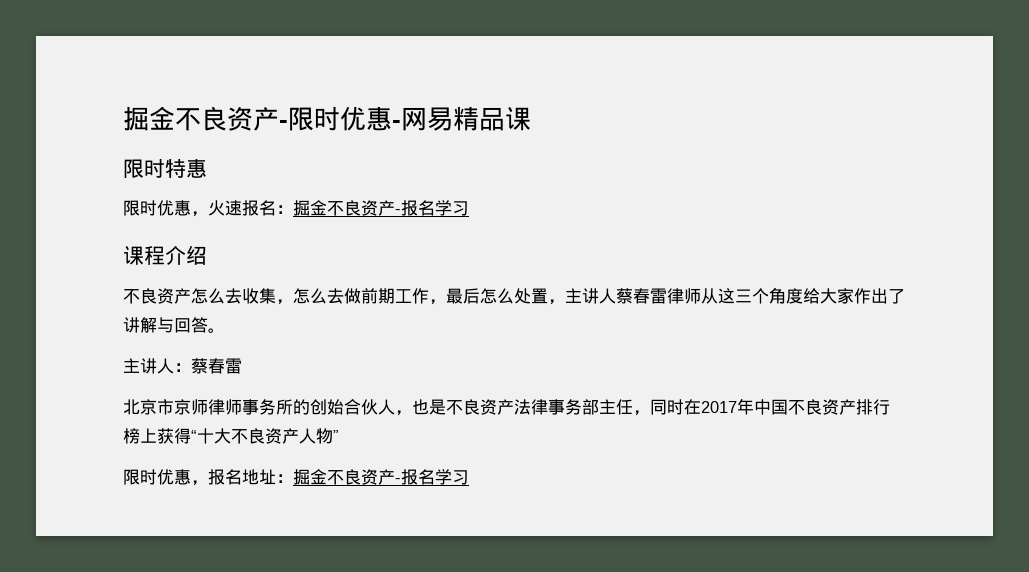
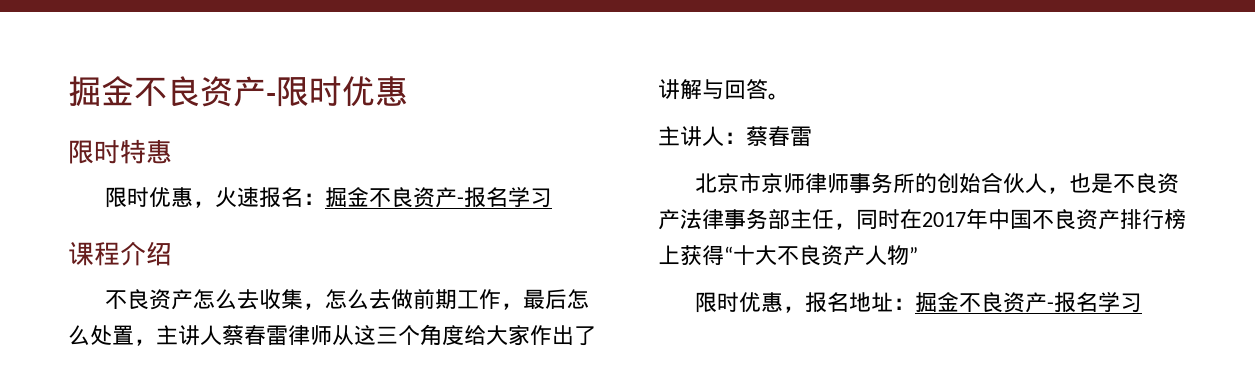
[392,106,531,131] -网易精品课 -> (408, 91) none

